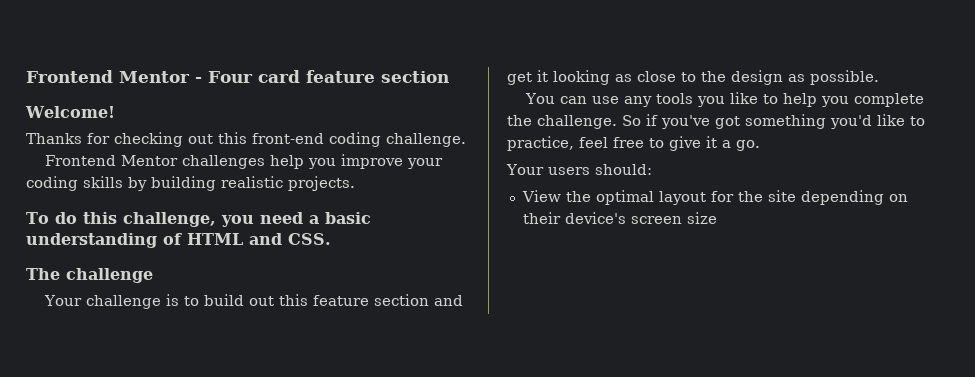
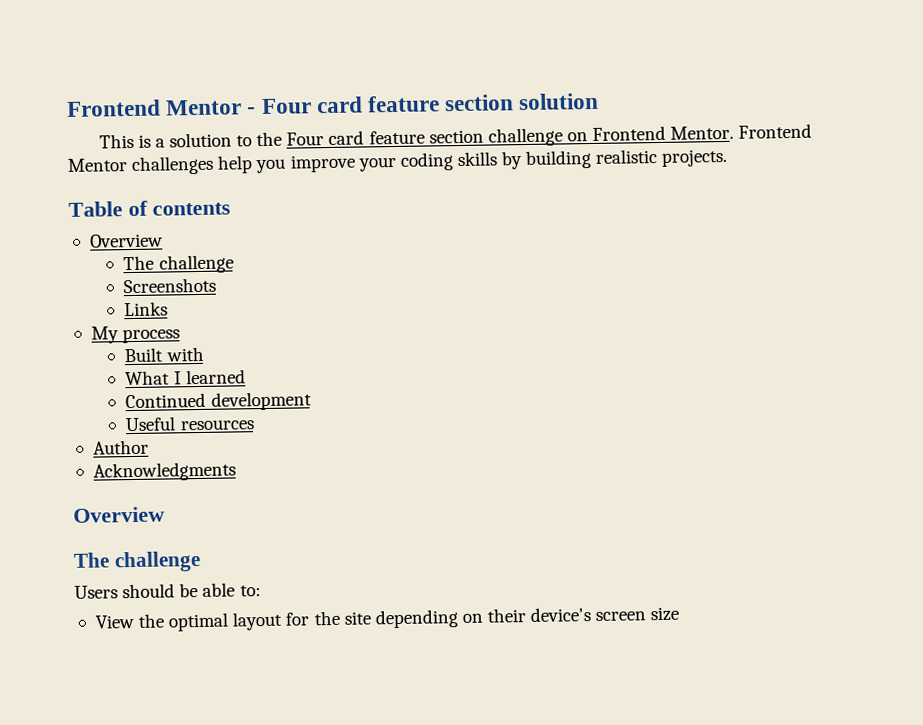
[25,106,115,118] [26,132,466,147] // Welcome! // Thanks for checking out this front-end coding challenge. // -> [518,92,600,111] [98,125,735,149] solution // This is a solution to the Four card feature section challenge on Frontend Mentor.
[26,212,371,227] [26,233,331,248] [26,268,153,283] [43,294,463,309] [507,70,879,85] [524,92,924,107] [507,114,925,129] [507,136,760,151] [506,164,652,175] To do this challenge, you need a basic understanding of HTML and CSS. // The challenge // Your challenge is to build out this feature section and get it looking as close to the design as possible. // You can use any tools you like to help you complete the challenge. So if you've got something you'd like to practice, feel free to give it a go. // Your users should: -> [68,200,231,217] [89,233,163,248] [123,254,234,274] [123,277,217,294] [124,301,169,317] [90,326,181,344] [124,346,204,363] [125,369,246,386] [125,391,312,411] [125,416,254,432] [92,439,149,455] [92,461,236,482] [73,506,165,523] [73,550,201,573] [74,582,261,599] Table of contents // Overview // The challenge // Screenshots // Links // My process // Built with // What I learned // Continued development // Useful resources // Author // Acknowledgments // Overview // The challenge // Users should be able to:

